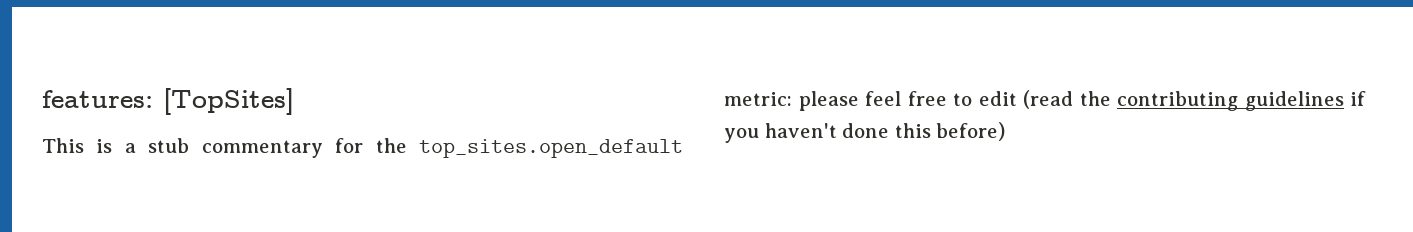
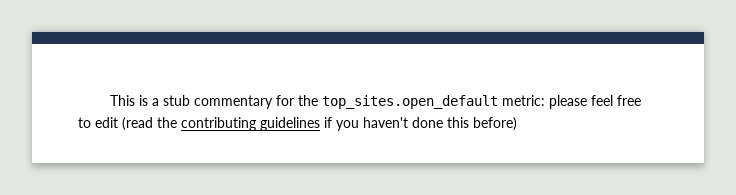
[42,88,294,115] features: [TopSites] // -> (110, 100) none

